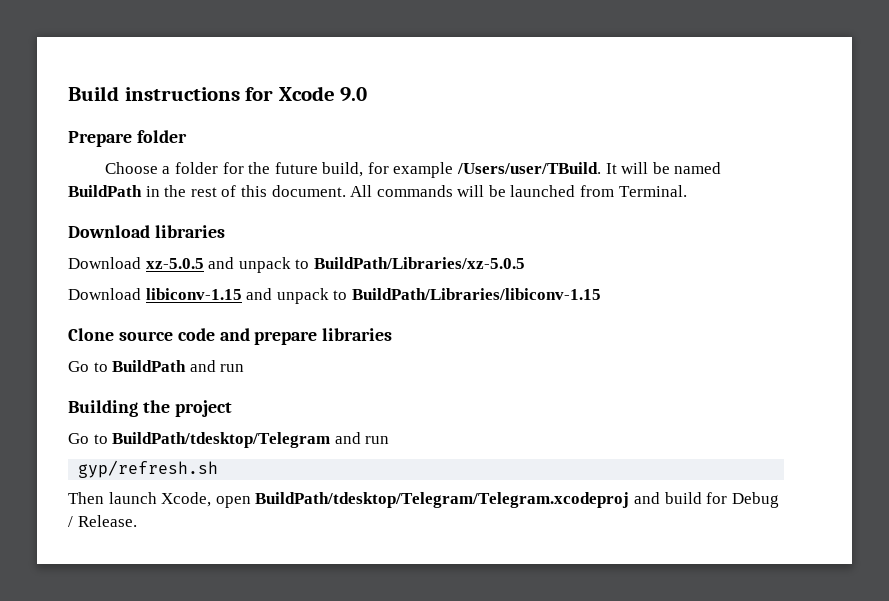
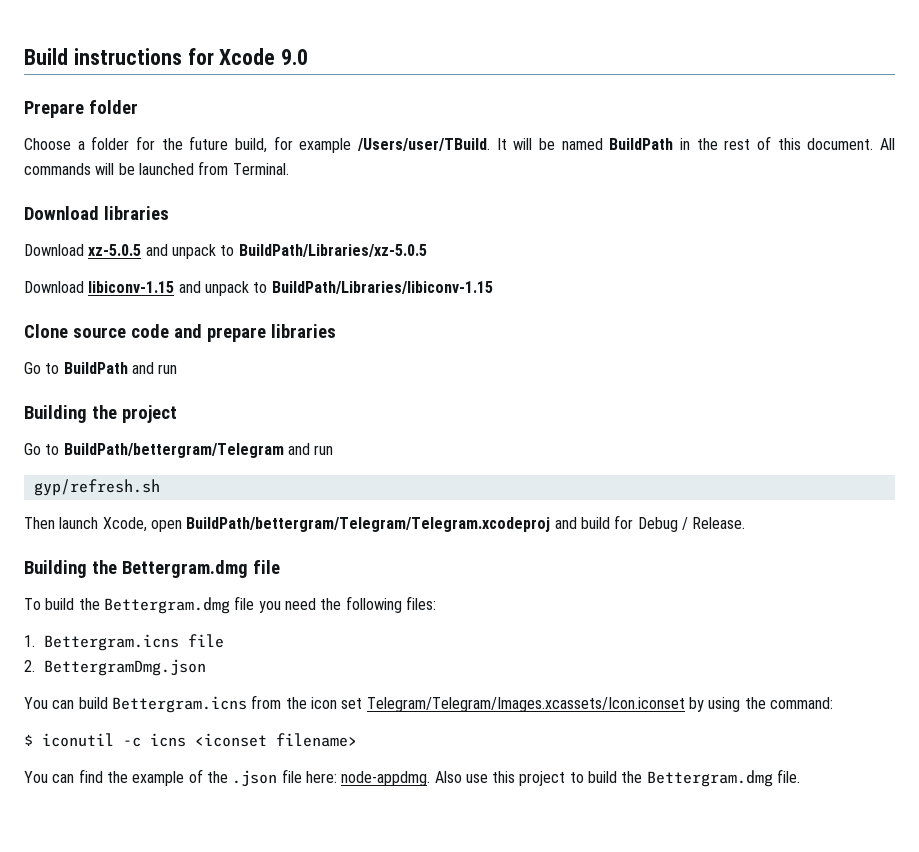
[112,432,331,448] BuildPath/tdesktop/Telegram -> [63,443,284,458] BuildPath/bettergram/Telegram
[255,492,630,508] BuildPath/tdesktop/Telegram/Telegram.xcodeproj -> [186,517,551,532] BuildPath/bettergram/Telegram/Telegram.xcodeproj
(137, 521) none -> [24,560,280,578] [24,596,436,614] [24,634,224,651] [24,659,206,676] [24,695,833,713] [24,733,357,747] [24,769,801,787] // Building the Bettergram.dmg file // To build the Bettergram.dmg file you need the following files: // 1. Bettergram.icns file // 2. BettergramDmg.json // You can build Bettergram.icns from the icon set Telegram/Telegram/Images.xcassets/Icon.iconset by using the command: // $ iconutil -c icns <iconset filename> // You can find the example of the .json file here: node-appdmg. Also use this project to build the Bettergram.dmg file.

